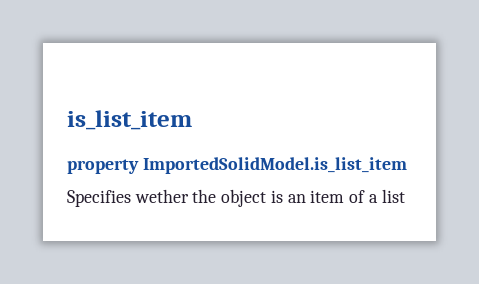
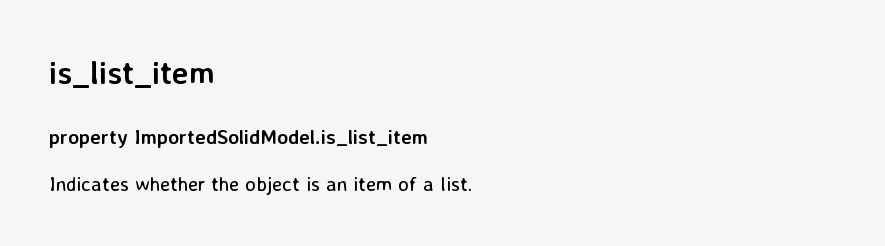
[67,189,189,207] Specifies wether -> [49,177,205,191] Indicates whether
[381,189,405,203] list -> [440,177,472,191] list.

